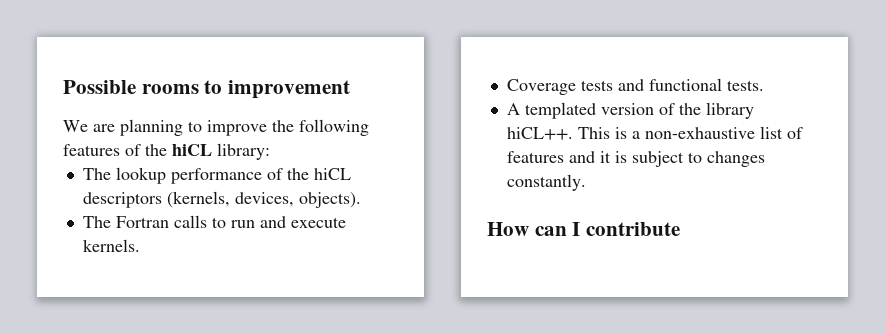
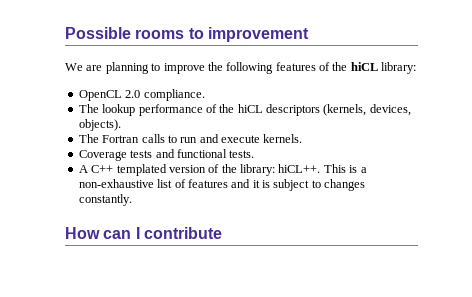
(270, 151) none -> [78,89,205,101] // OpenCL 2.0 compliance.
(520, 109) none -> [91,165,114,173] C++
[705,102,754,119] library -> [240,164,275,176] library:

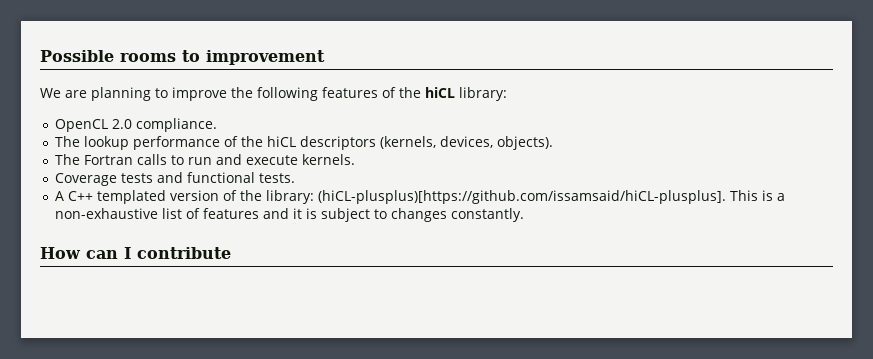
[278,164,321,173] hiCL++. -> [318,190,727,204] (hiCL-plusplus)[https://github.com/issamsaid/hiCL-plusplus].

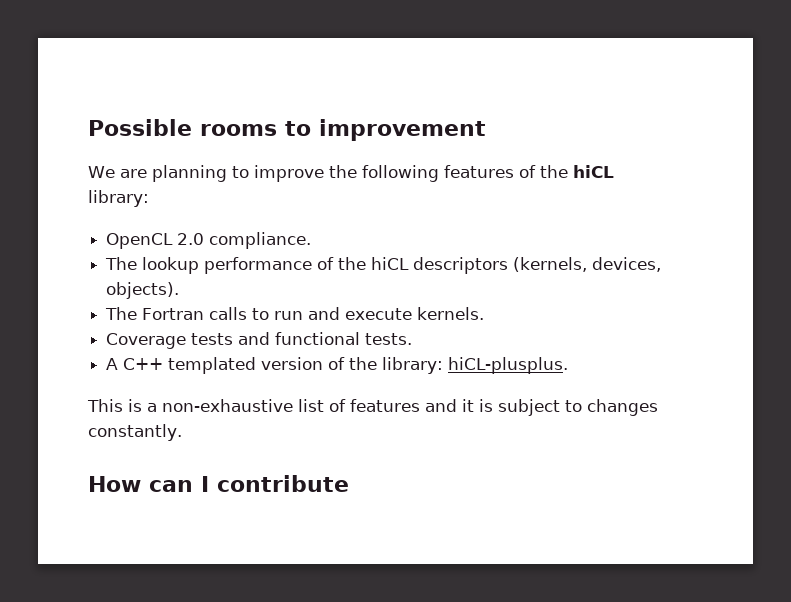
[318,190,727,204] (hiCL-plusplus)[https://github.com/issamsaid/hiCL-plusplus]. -> [448,357,569,374] hiCL-plusplus. //

